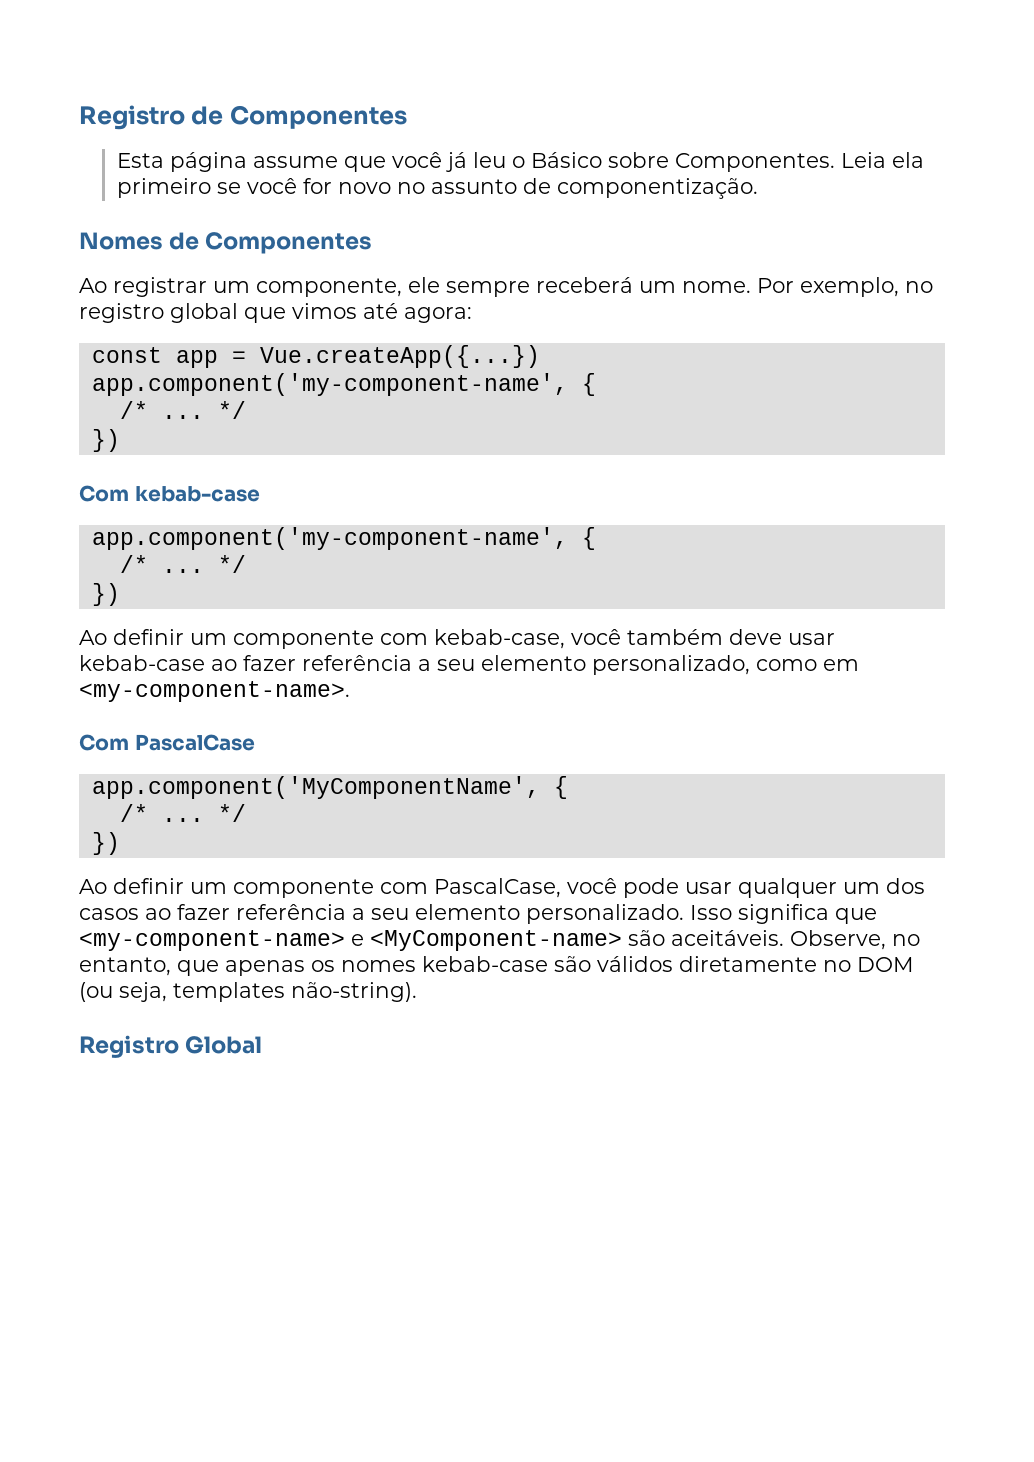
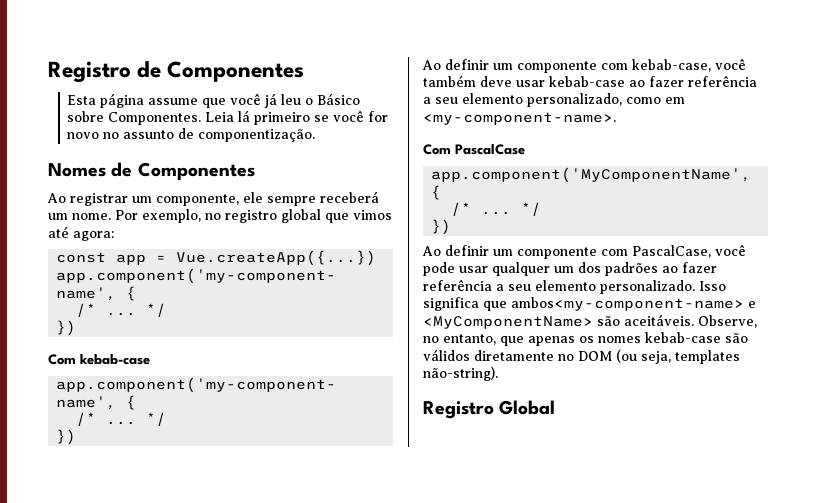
[891,152,924,168] ela -> [238,110,251,122] lá
[79,908,139,920] casos -> [605,262,658,276] padrões
[79,930,622,951] <my-component-name> e <MyComponent-name> -> [511,297,756,311] [423,316,593,329] ambos<my-component-name> e <MyComponentName>

